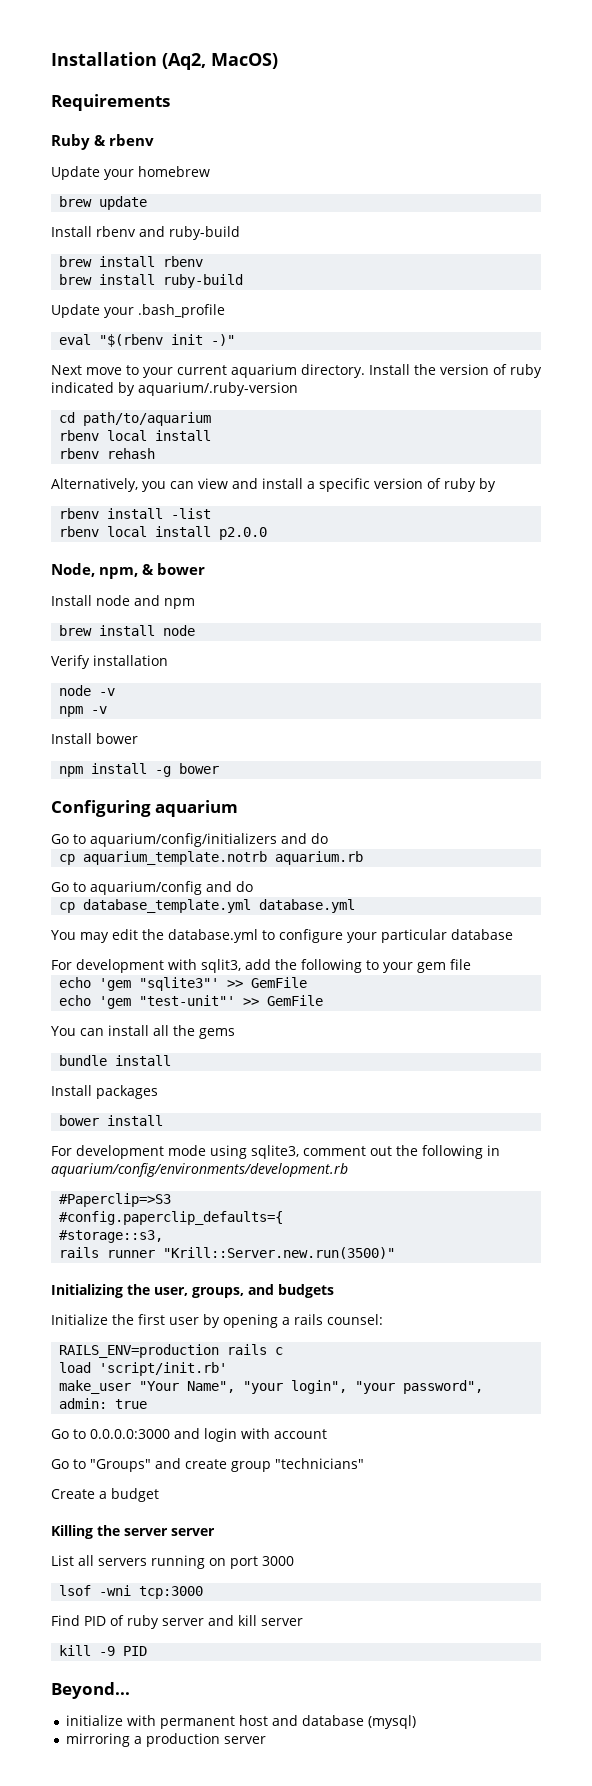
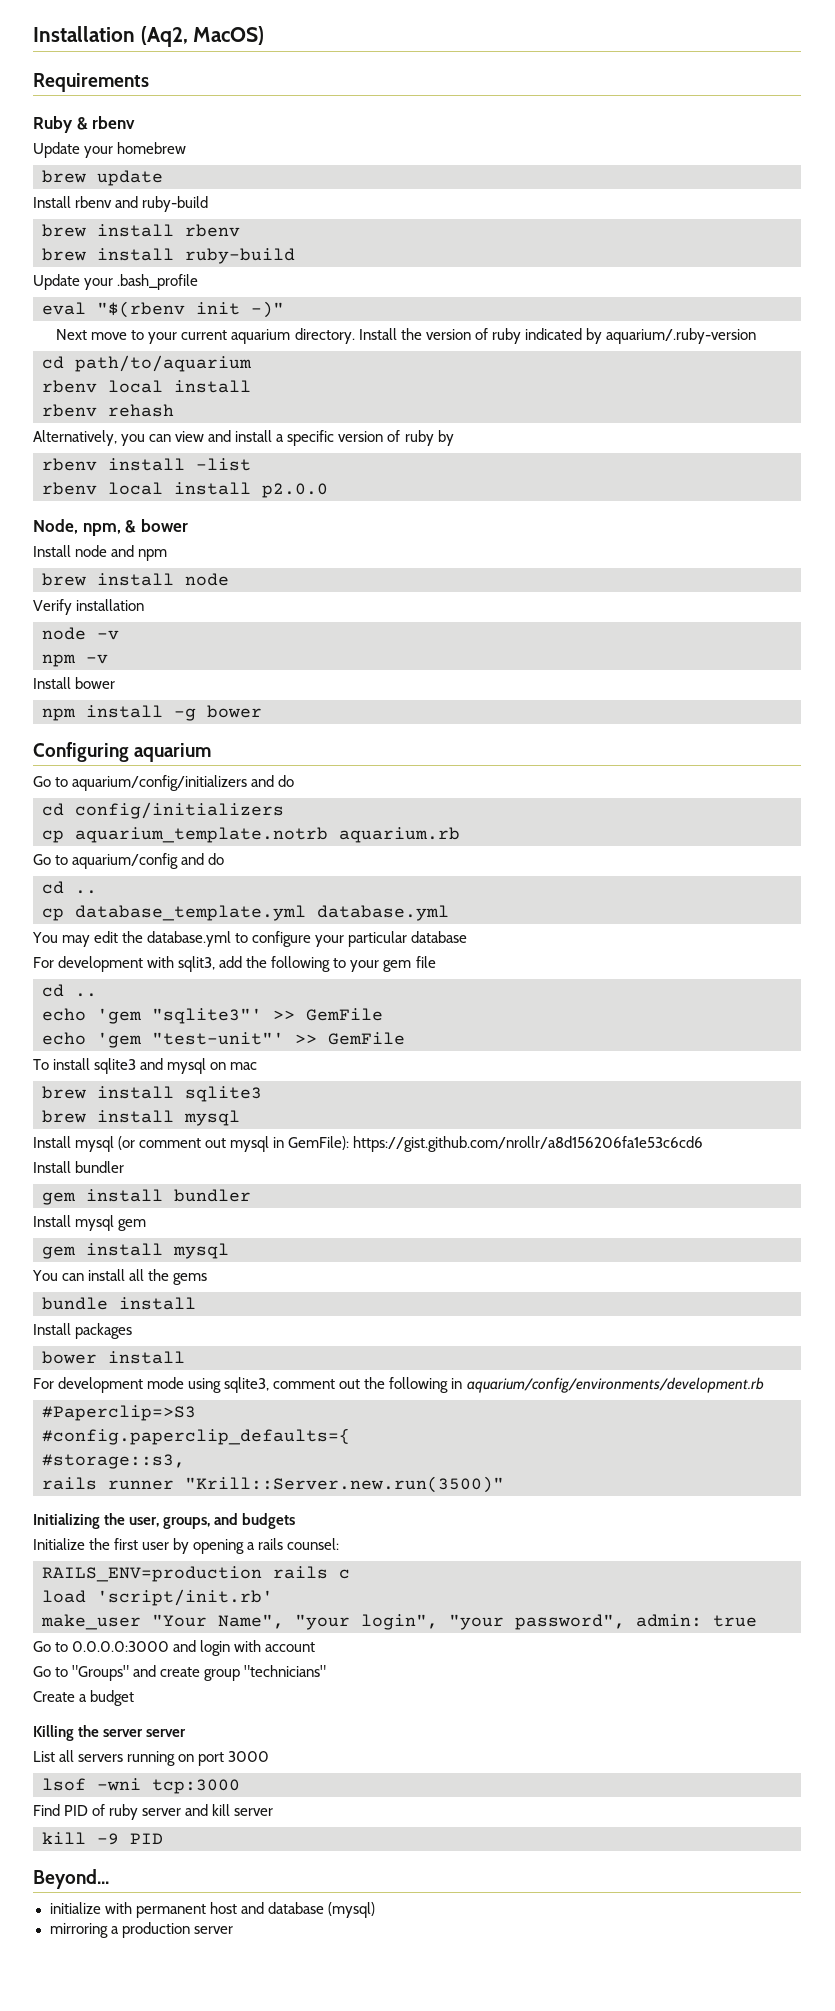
(328, 838) none -> [42,802,284,819] // cd config/initializers
(253, 886) none -> [42,881,97,894] // cd ..
(471, 964) none -> [42,984,97,997] // cd ..
(324, 1000) none -> [33,1058,258,1074] [42,1086,262,1102] [42,1110,240,1126] [33,1136,704,1152] [33,1161,125,1173] [42,1189,251,1205] [33,1215,147,1231] [42,1243,229,1259] // To install sqlite3 and mysql on mac // brew install sqlite3 // brew install mysql // Install mysql (or comment out mysql in GemFile): https://gist.github.com/nrollr/a8d156206fa1e53c6cd6 // Install bundler // gem install bundler // Install mysql gem // gem install mysql

